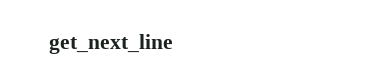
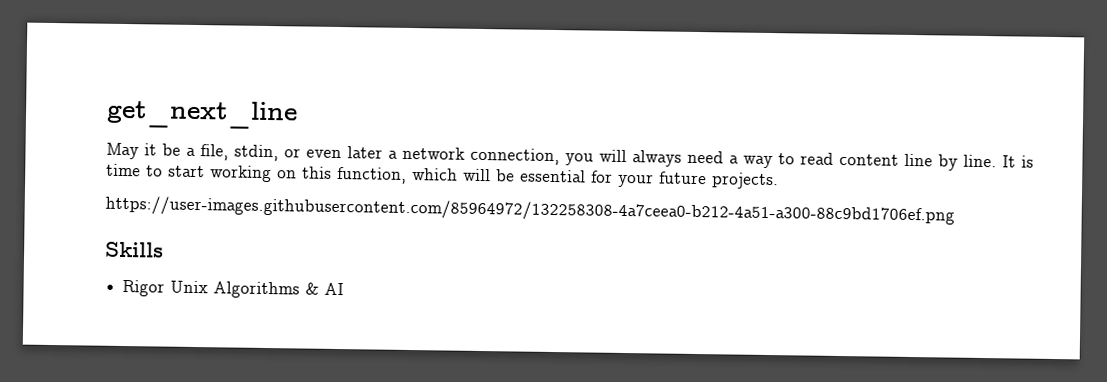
(173, 44) none -> [106,142,1034,171] [106,163,779,190] [105,195,955,226] [105,241,164,258] [122,279,345,299] // May it be a file, stdin, or even later a network connection, you will always need a way to read content line by line. It is time to start working on this function, which will be essential for your future projects. // https://user-images.githubusercontent.com/85964972/132258308-4a7ceea0-b212-4a51-a300-88c9bd1706ef.png // Skills // Rigor Unix Algorithms & AI

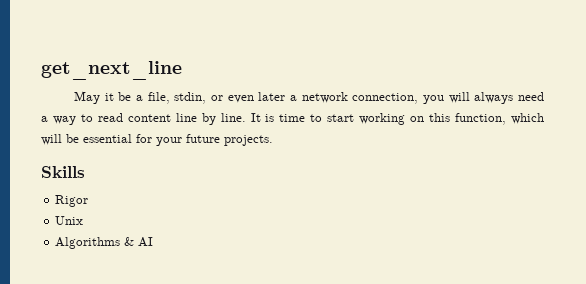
[105,195,955,226] // https://user-images.githubusercontent.com/85964972/132258308-4a7ceea0-b212-4a51-a300-88c9bd1706ef.png -> (273, 140) none
(166, 288) none -> (89, 201) //
(209, 287) none -> (84, 220) //

